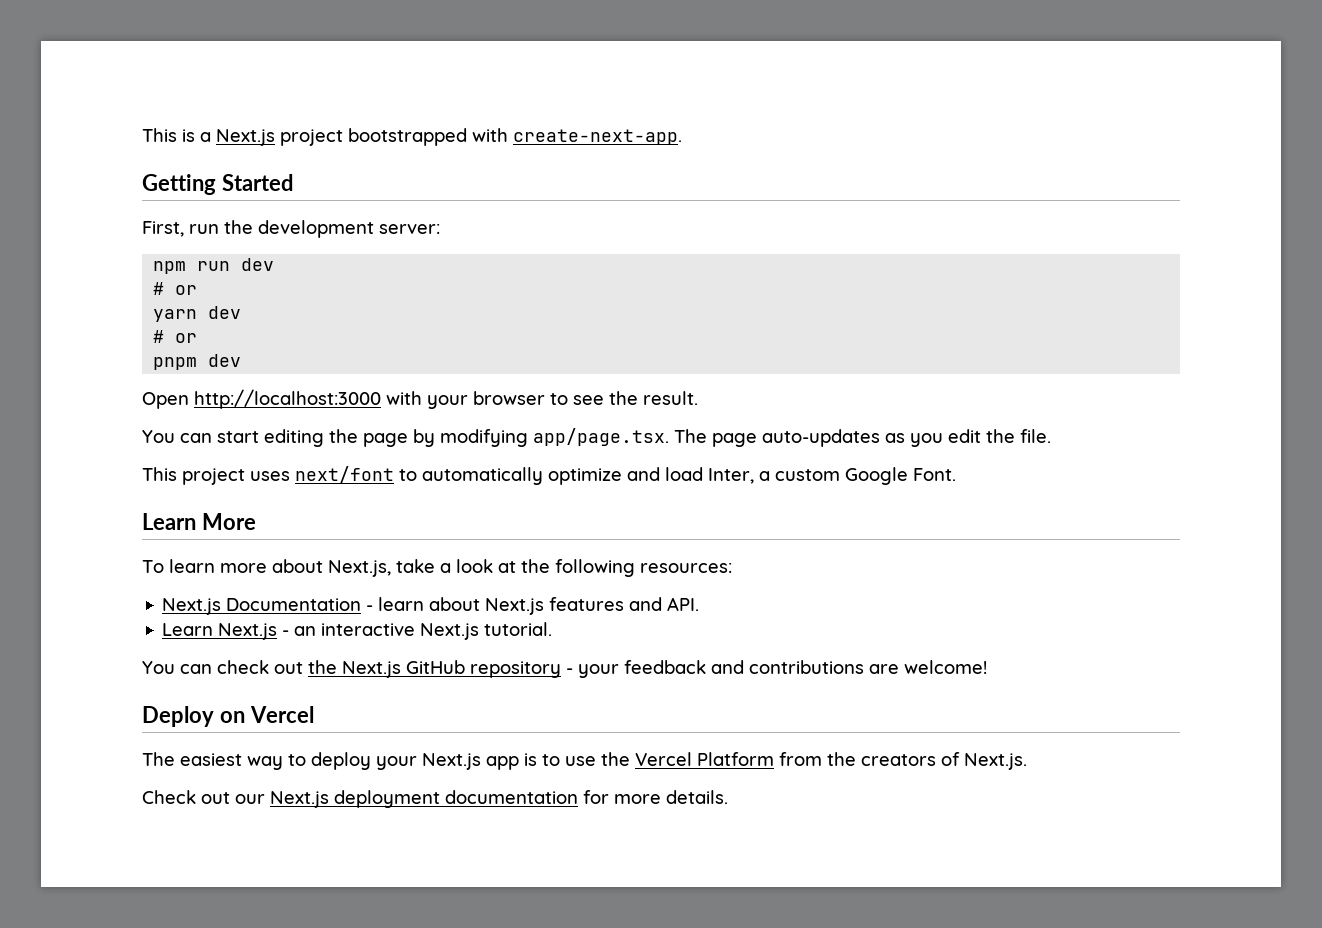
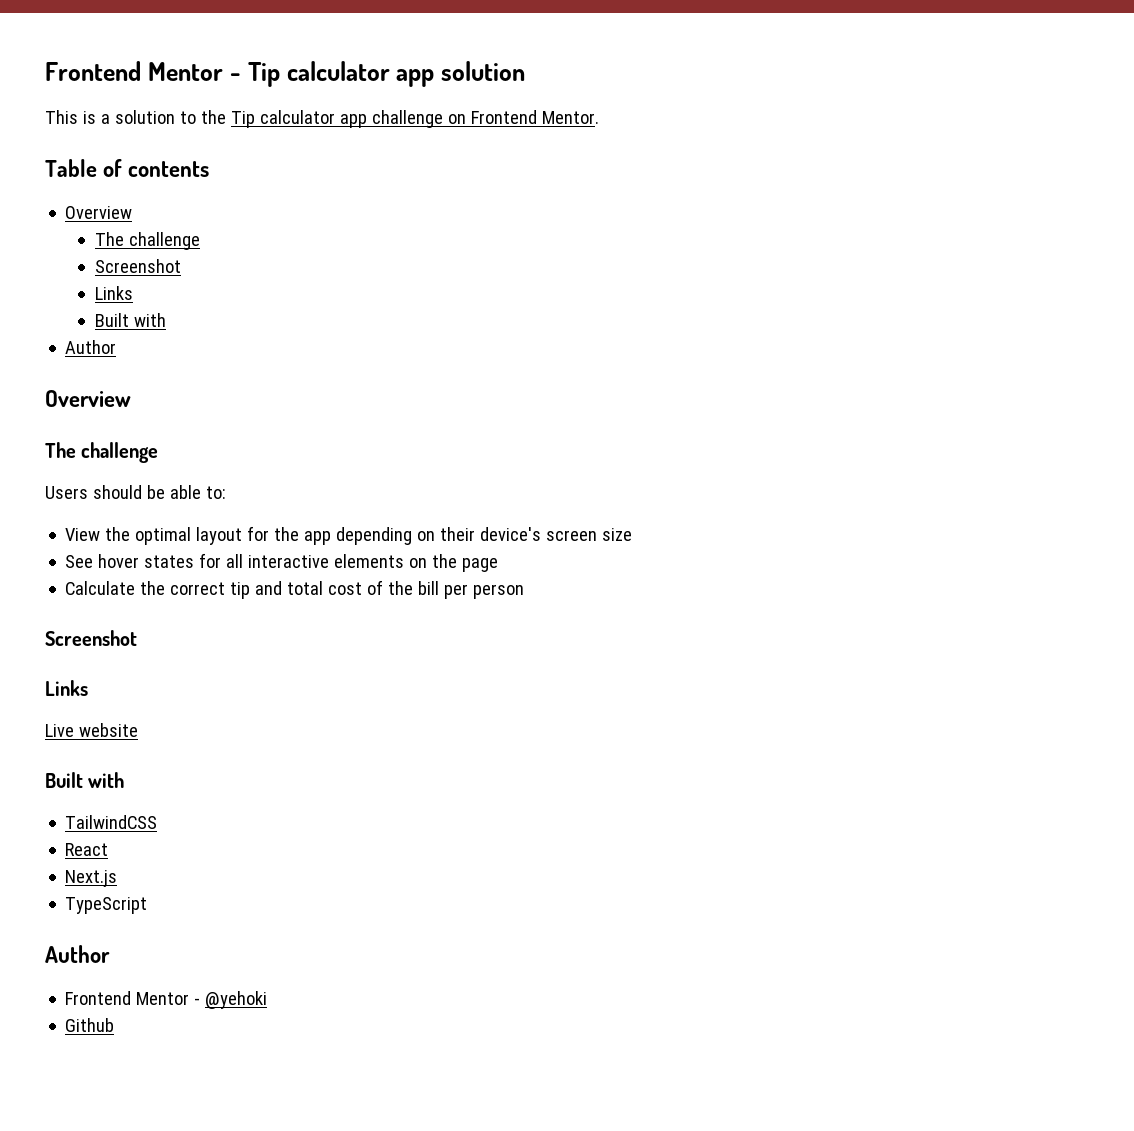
[142,128,682,146] [142,174,293,195] [142,220,440,238] [153,258,275,274] [153,282,198,295] [153,306,242,322] [153,330,198,343] [153,354,242,370] [142,389,698,409] [142,428,1051,447] [142,466,956,485] [142,513,256,530] [142,559,732,577] [162,597,700,615] [162,622,553,640] [142,660,987,678] [142,706,314,727] [142,752,1027,770] [142,790,728,808] This is a Next.js project bootstrapped with create-next-app. // Getting Started // First, run the development server: // npm run dev // # or // yarn dev // # or // pnpm dev // Open http://localhost:3000 with your browser to see the result. // You can start editing the page by modifying app/page.tsx. The page auto-updates as you edit the file. // This project uses next/font to automatically optimize and load Inter, a custom Google Font. // Learn More // To learn more about Next.js, take a look at the following resources: // Next.js Documentation - learn about Next.js features and API. // Learn Next.js - an interactive Next.js tutorial. // You can check out the Next.js GitHub repository - your feedback and contributions are welcome! // Deploy on Vercel // The easiest way to deploy your Next.js app is to use the Vercel Platform from the creators of Next.js. // Check out our Next.js deployment documentation for more details. -> [45,61,526,87] [45,110,599,128] [45,159,210,177] [65,206,133,219] [94,232,200,250] [94,259,181,273] [94,286,133,300] [94,313,166,327] [65,340,117,354] [45,390,131,407] [45,442,159,463] [45,485,226,499] [65,526,633,545] [65,553,499,572] [65,580,525,599] [45,630,137,646] [45,680,88,696] [45,723,138,737] [45,772,125,788] [65,815,158,829] [65,843,109,856] [65,870,118,887] [65,897,148,914] [45,945,110,963] [65,991,268,1009] [65,1018,115,1032] Frontend Mentor - Tip calculator app solution // This is a solution to the Tip calculator app challenge on Frontend Mentor. // Table of contents // Overview // The challenge // Screenshot // Links // Built with // Author // Overview // The challenge // Users should be able to: // View the optimal layout for the app depending on their device's screen size // See hover states for all interactive elements on the page // Calculate the correct tip and total cost of the bill per person // Screenshot // Links // Live website // Built with // TailwindCSS // React // Next.js // TypeScript // Author // Frontend Mentor - @yehoki // Github

